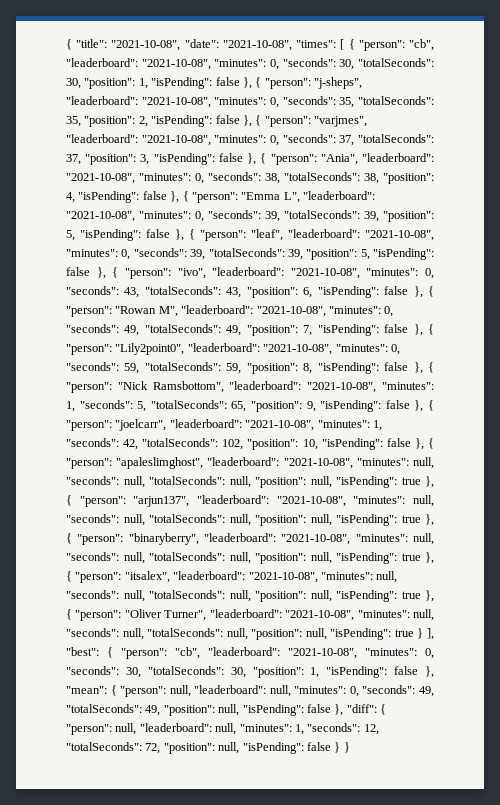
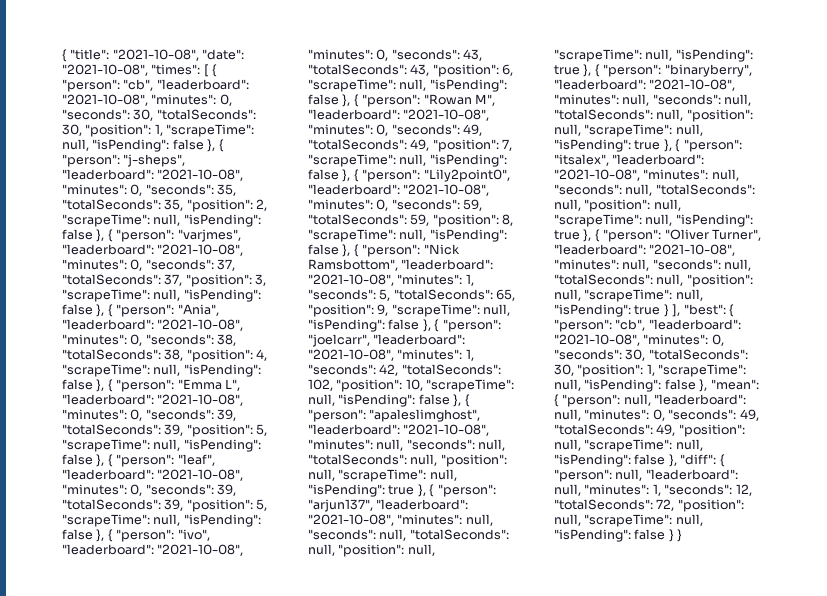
(148, 83) none -> [166,124,255,137] [62,139,89,151] "scrapeTime": null,
(148, 121) none -> [62,214,181,227] "scrapeTime": null,
(150, 159) none -> [62,289,181,302] "scrapeTime": null,
(75, 197) none -> [62,364,181,377] "scrapeTime": null,
(75, 235) none -> [62,439,181,452] "scrapeTime": null,
(370, 254) none -> [62,514,181,527] "scrapeTime": null,
(313, 292) none -> [308,79,427,92] "scrapeTime": null,
(313, 330) none -> [308,154,427,167] "scrapeTime": null,
(313, 368) none -> [308,229,427,242] "scrapeTime": null,
(316, 406) none -> [391,304,511,317] "scrapeTime": null,
(318, 444) none -> [426,379,515,392] [308,394,335,406] "scrapeTime": null,
(332, 482) none -> [338,469,457,482] "scrapeTime": null,
(332, 520) none -> [554,49,673,62] "scrapeTime": null,
(332, 558) none -> [584,124,703,137] "scrapeTime": null,
(332, 596) none -> [554,214,673,227] "scrapeTime": null,
(327, 634) none -> [584,289,703,302] "scrapeTime": null,
(320, 672) none -> [658,364,747,377] [554,379,581,391] "scrapeTime": null,
(240, 710) none -> [584,439,703,452] "scrapeTime": null,
(240, 748) none -> [584,514,703,527] "scrapeTime": null,

